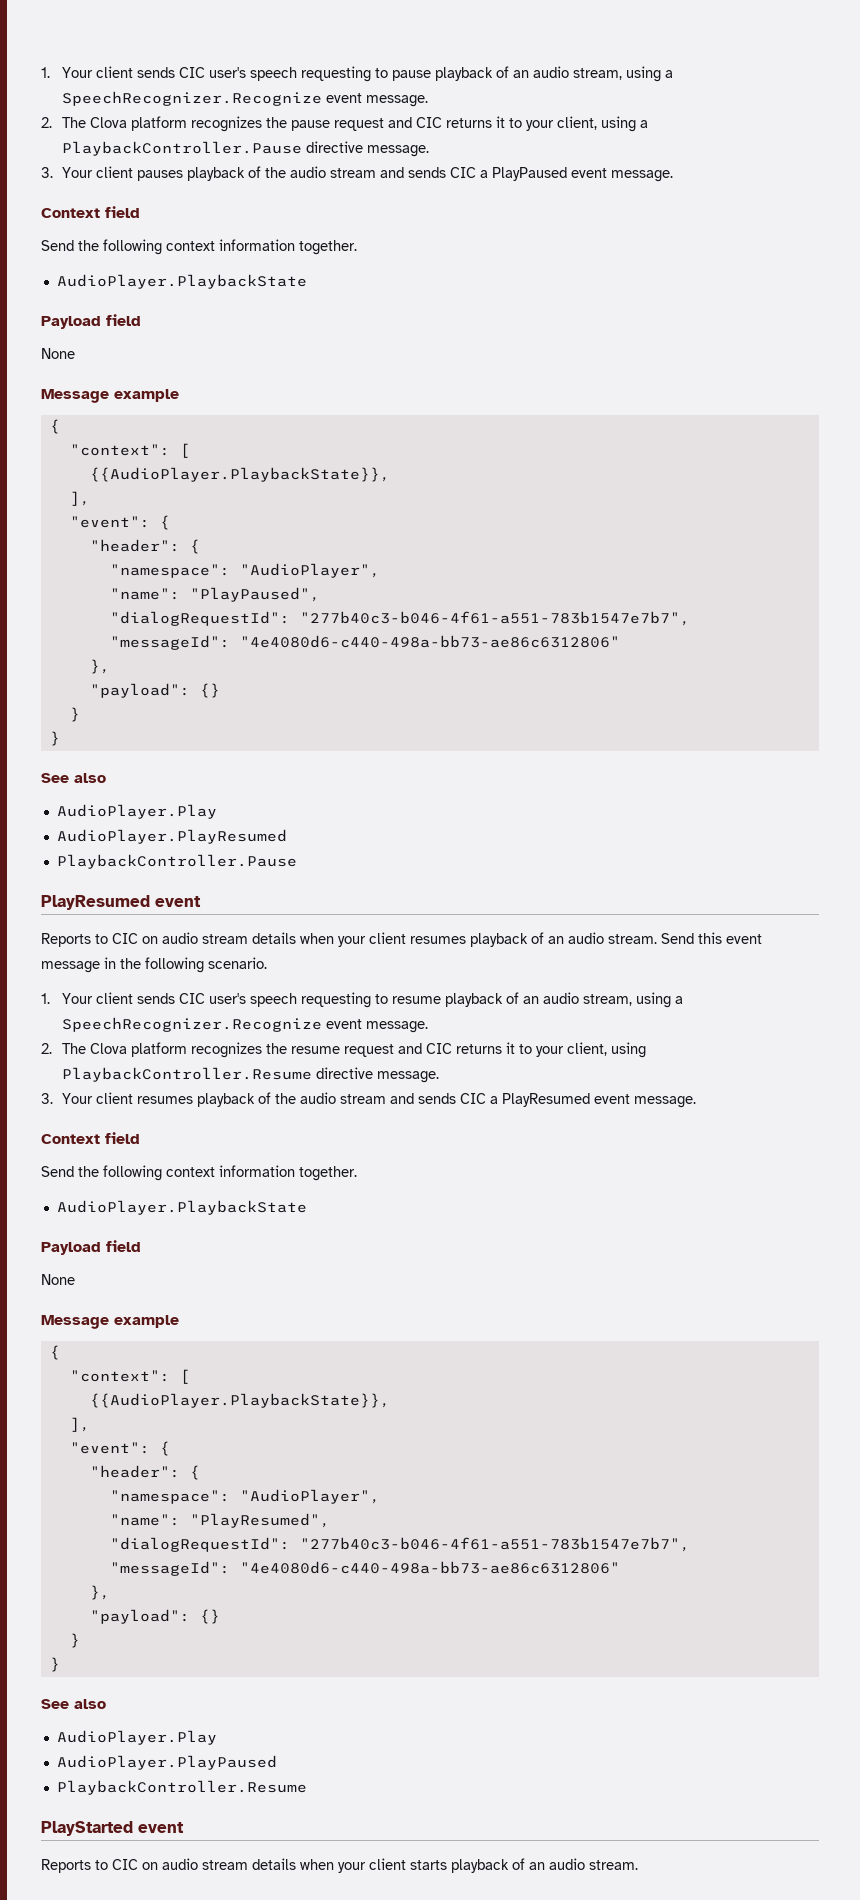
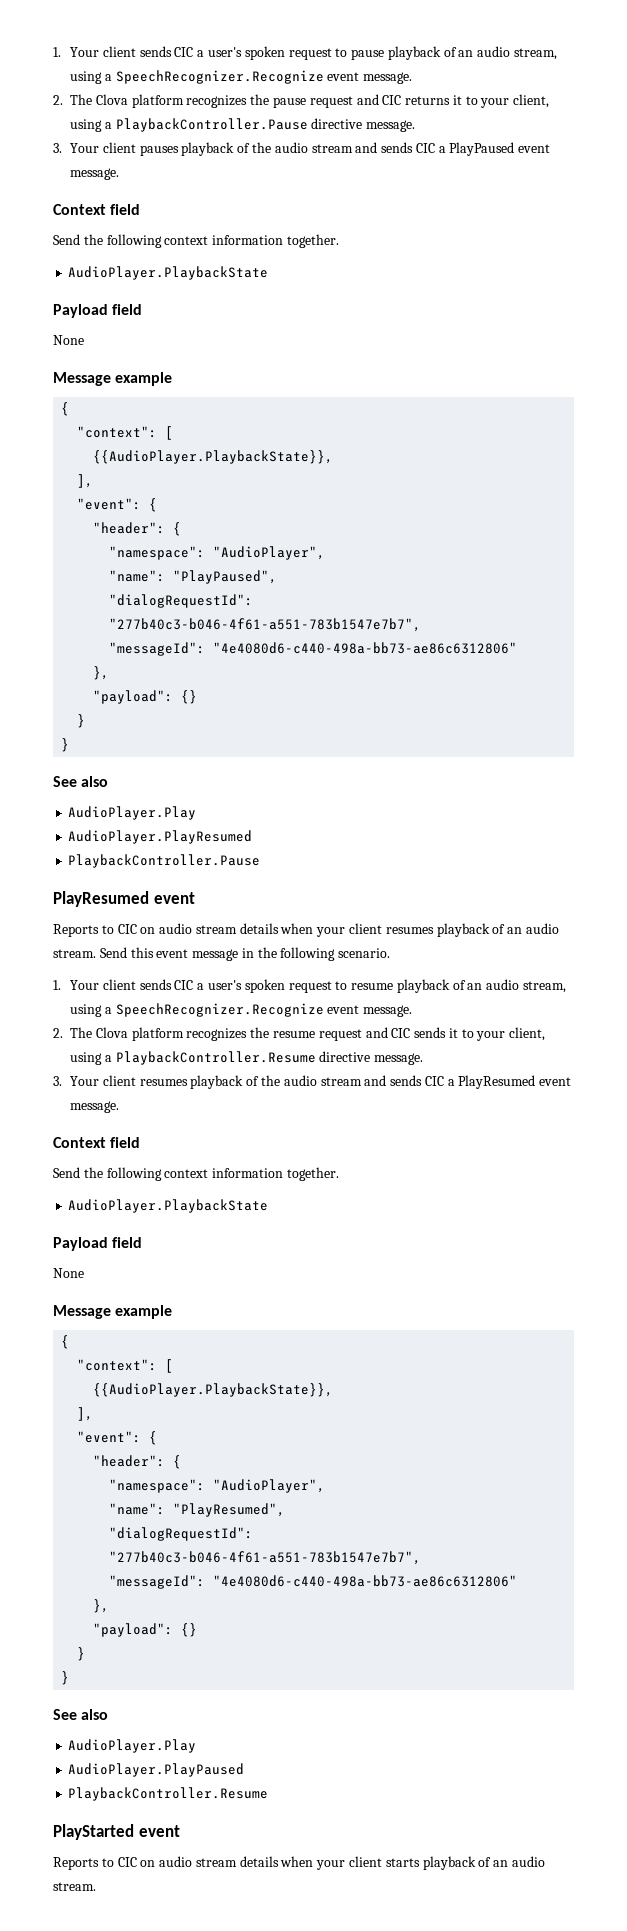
[41,66,372,82] 1. Your client sends CIC user's speech requesting -> [53,46,332,60] 1. Your client sends CIC a user's spoken request
[209,992,372,1008] user's speech requesting -> [197,979,332,993] a user's spoken request
[456,1042,647,1058] returns it to your client, using -> [414,1027,546,1041] [70,1052,112,1065] sends it to your client, using a

